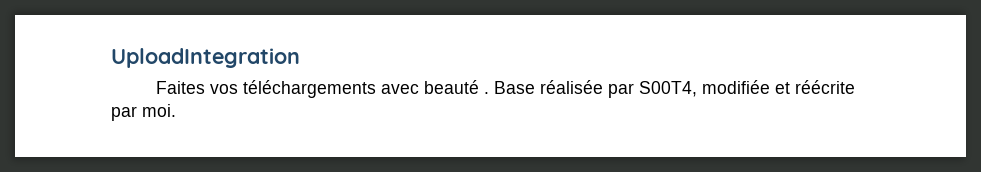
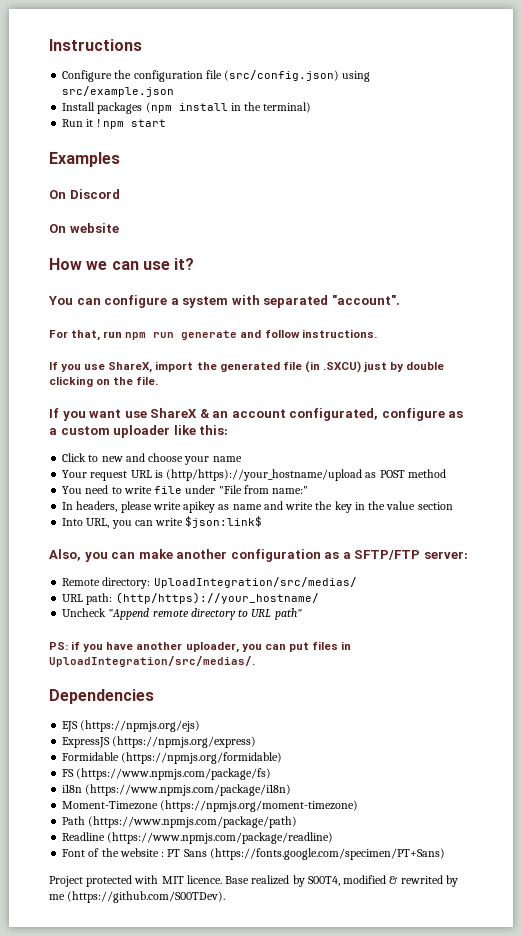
[111,48,300,68] [156,80,856,98] [111,104,176,121] UploadIntegration // Faites vos téléchargements avec beauté . Base réalisée par S00T4, modifiée et réécrite par moi. -> [49,39,142,51] [62,70,371,82] [62,86,175,97] [62,102,312,114] [62,119,166,129] [49,152,120,167] [49,189,120,199] [49,223,119,233] [49,258,195,270] [48,295,400,308] [49,329,377,341] [49,361,445,373] [49,376,159,387] [49,408,464,421] [49,425,229,438] [62,453,242,465] [62,469,446,481] [62,485,309,494] [62,501,453,513] [62,516,263,529] [49,549,468,562] [62,577,357,589] [62,592,319,605] [62,608,302,620] [49,641,352,653] [49,656,255,667] [49,689,154,704] [62,720,201,732] [62,736,257,748] [62,752,283,764] [62,768,272,780] [62,784,292,796] [62,800,359,812] [62,816,298,828] [62,832,334,844] [62,848,445,860] [49,875,458,887] [49,891,226,903] Instructions // Configure the configuration file (src/config.json) using src/example.json // Install packages (npm install in the terminal) // Run it ! npm start // Examples // On Discord // On website // How we can use it? // You can configure a system with separated "account". // For that, run npm run generate and follow instructions. // If you use ShareX, import the generated file (in .SXCU) just by double clicking on the file. // If you want use ShareX & an account configurated, configure as a custom uploader like this: // Click to new and choose your name // Your request URL is (http/https)://your_hostname/upload as POST method // You need to write file under "File from name:" // In headers, please write apikey as name and write the key in the value section // Into URL, you can write $json:link$ // Also, you can make another configuration as a SFTP/FTP server: // Remote directory: UploadIntegration/src/medias/ // URL path: (http/https)://your_hostname/ // Uncheck "Append remote directory to URL path" // PS: if you have another uploader, you can put files in UploadIntegration/src/medias/. // Dependencies // EJS (https://npmjs.org/ejs) // ExpressJS (https://npmjs.org/express) // Formidable (https://npmjs.org/formidable) // FS (https://www.npmjs.com/package/fs) // i18n (https://www.npmjs.com/package/i18n) // Moment-Timezone (https://npmjs.org/moment-timezone) // Path (https://www.npmjs.com/package/path) // Readline (https://www.npmjs.com/package/readline) // Font of the website : PT Sans (https://fonts.google.com/specimen/PT+Sans) // Project protected with MIT licence. Base realized by S00T4, modified & rewrited by me (https://github.com/S00TDev).

